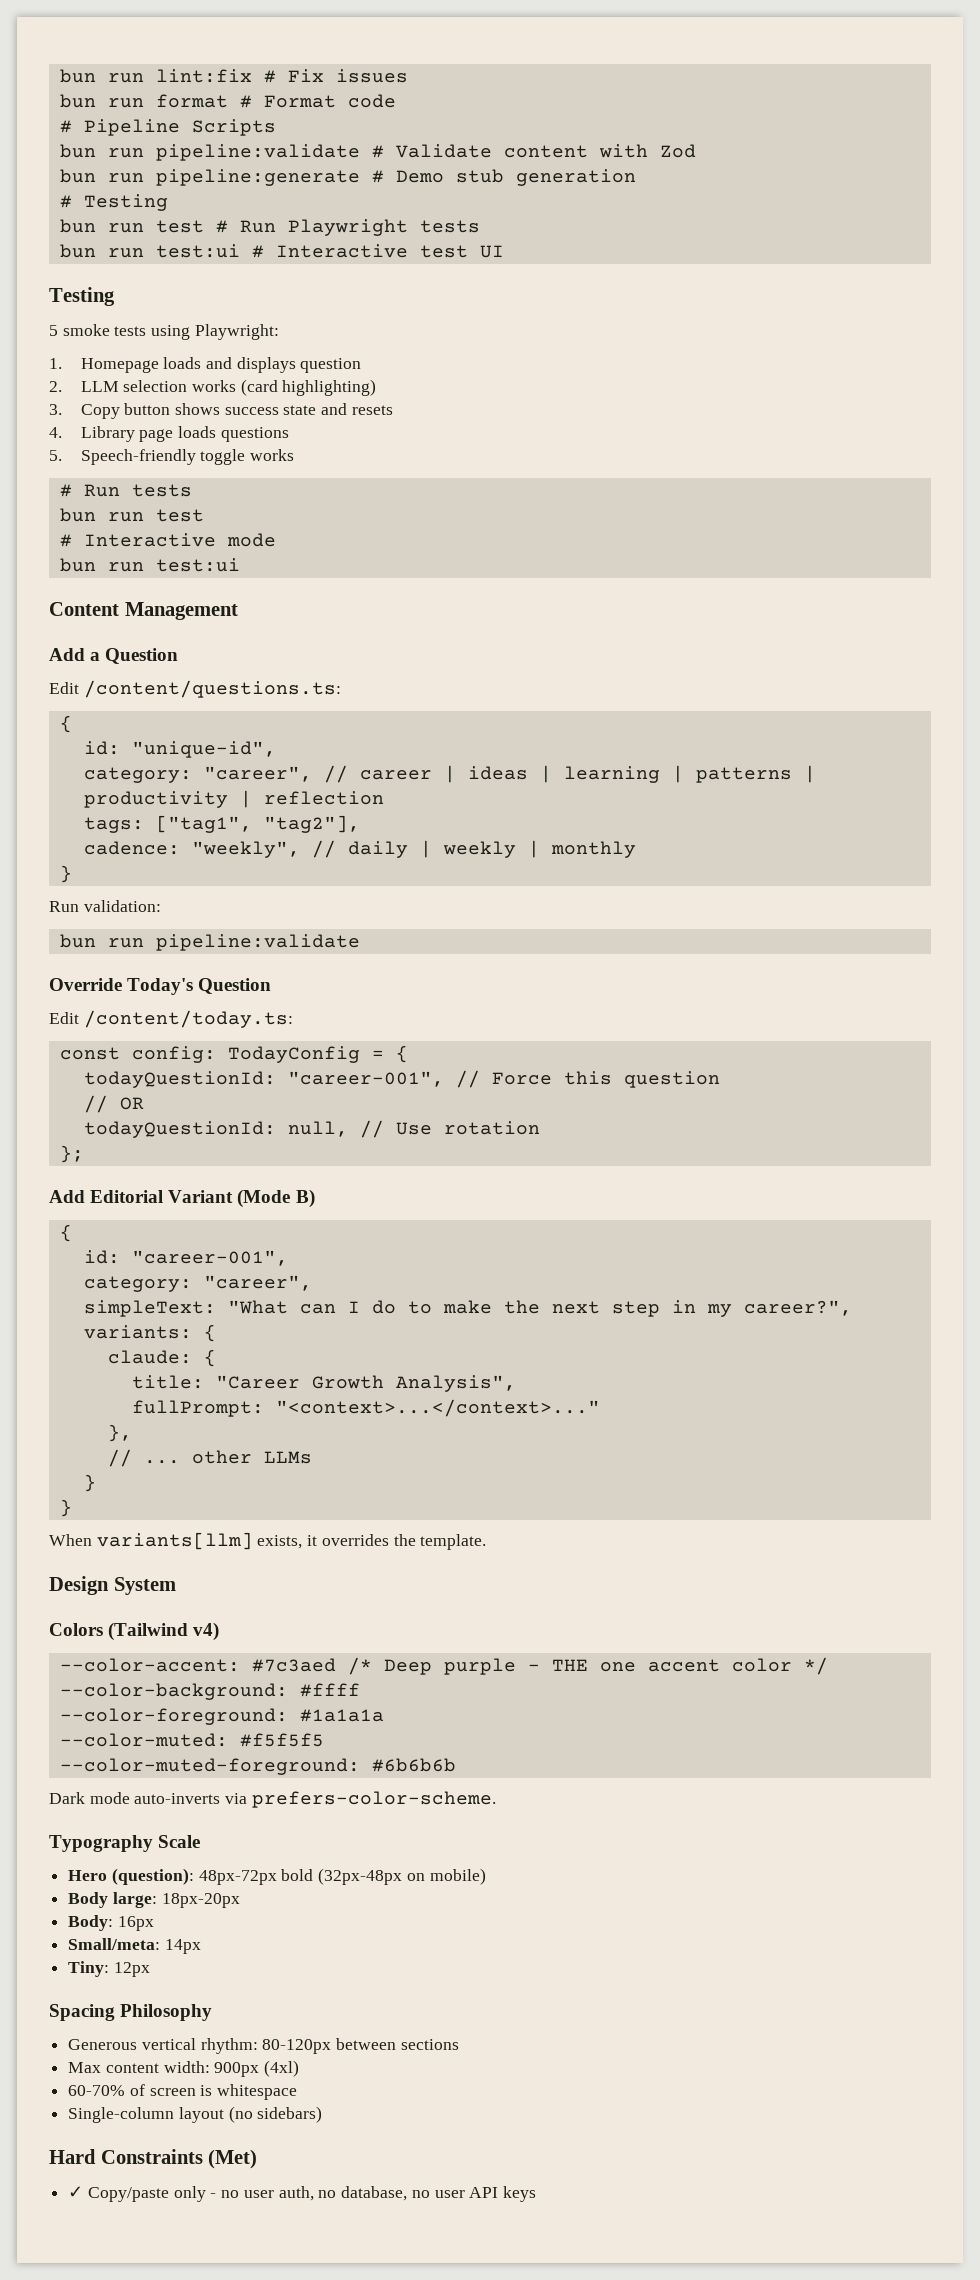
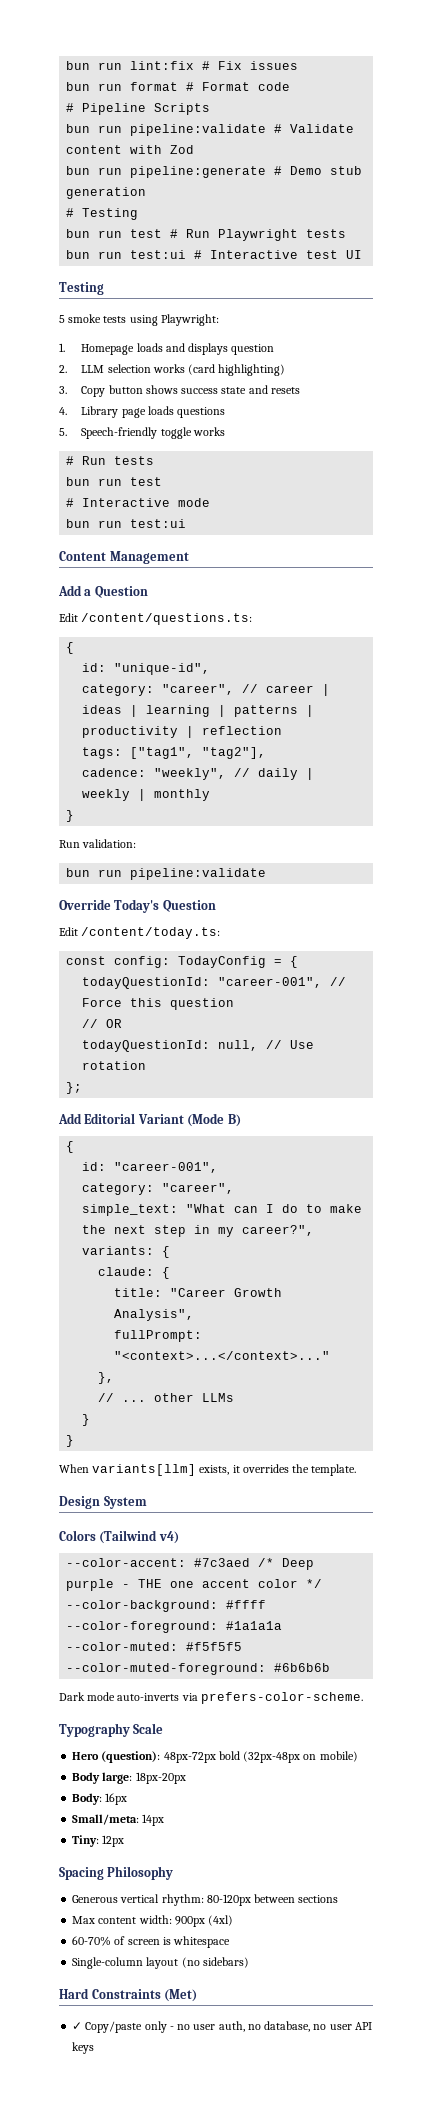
[83,1300,216,1317] simpleText: -> [82,1204,179,1216] simple_text:

